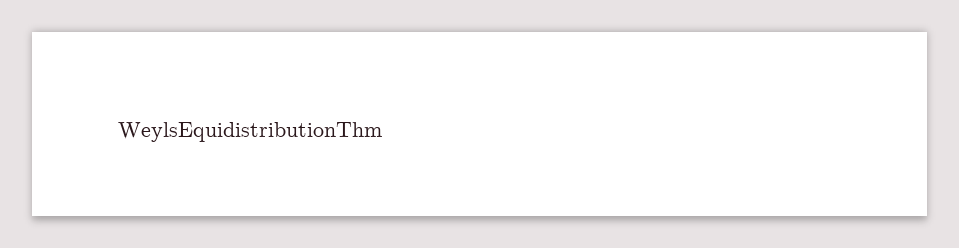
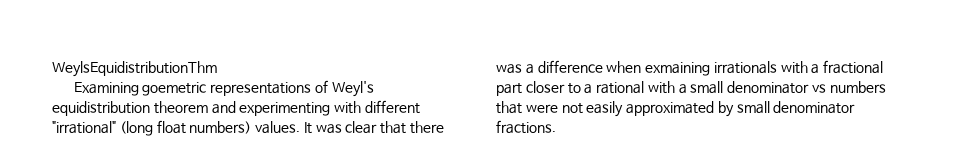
(382, 132) none -> [73,80,374,97] [52,100,420,116] [52,120,445,136] [496,60,884,76] [496,81,886,96] [496,101,856,117] [496,120,556,134] // Examining goemetric representations of Weyl's equidistribution theorem and experimenting with different "irrational" (long float numbers) values. It was clear that there was a difference when exmaining irrationals with a fractional part closer to a rational with a small denominator vs numbers that were not easily approximated by small denominator fractions.

